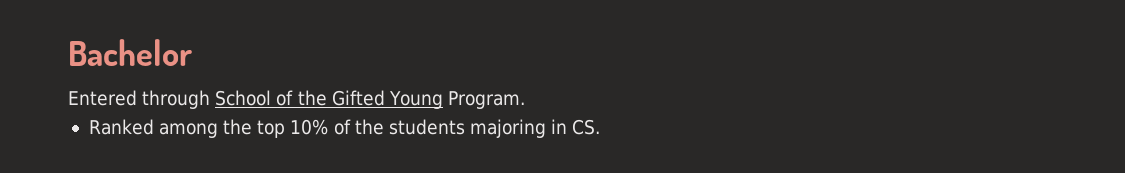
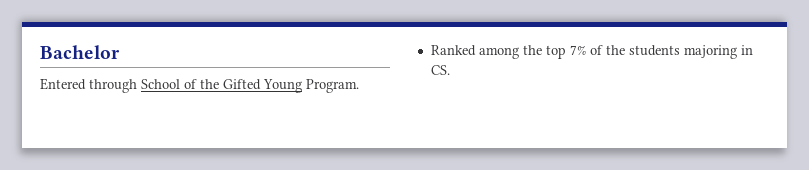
[290,119,329,135] 10% -> [569,45,586,55] 7%

